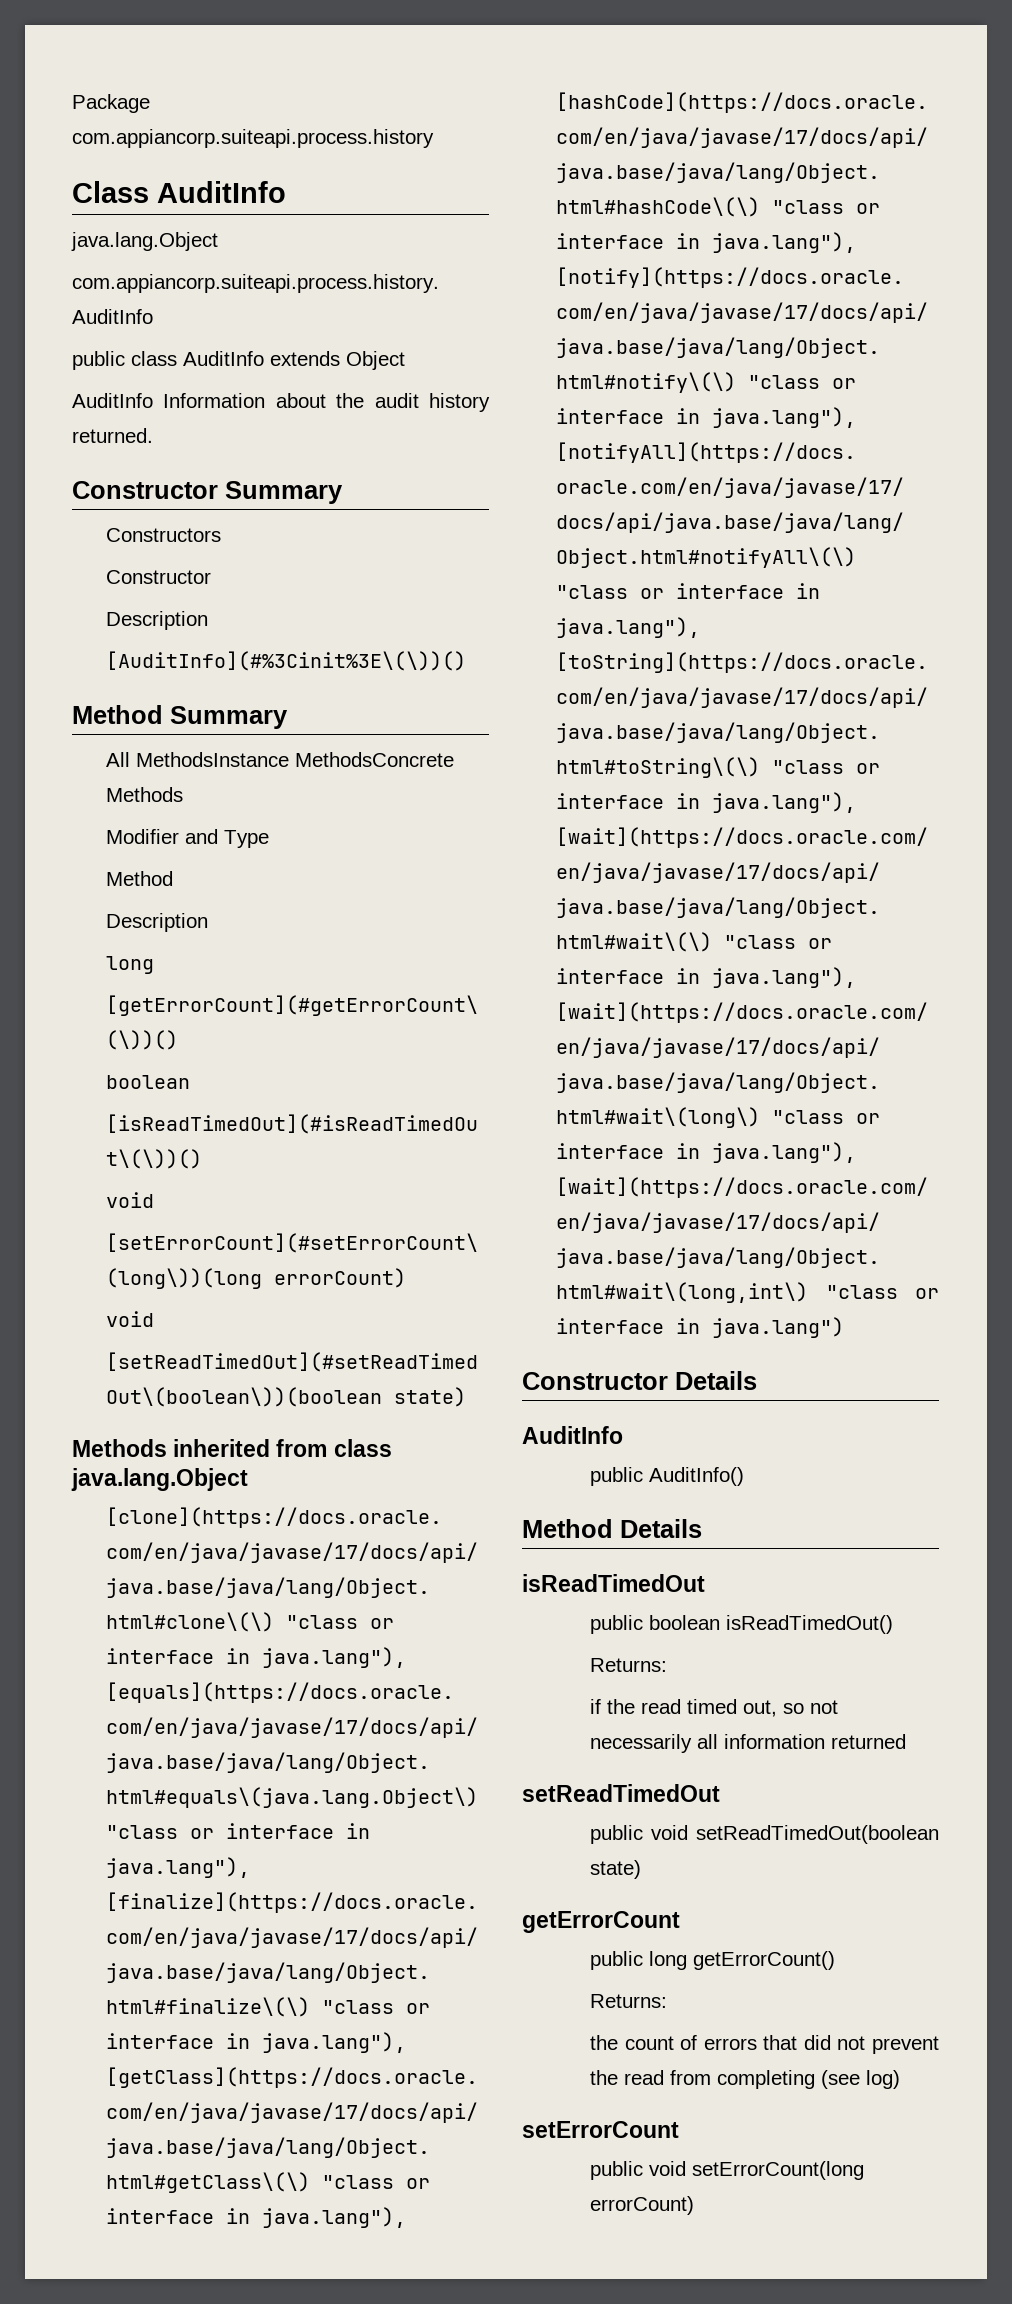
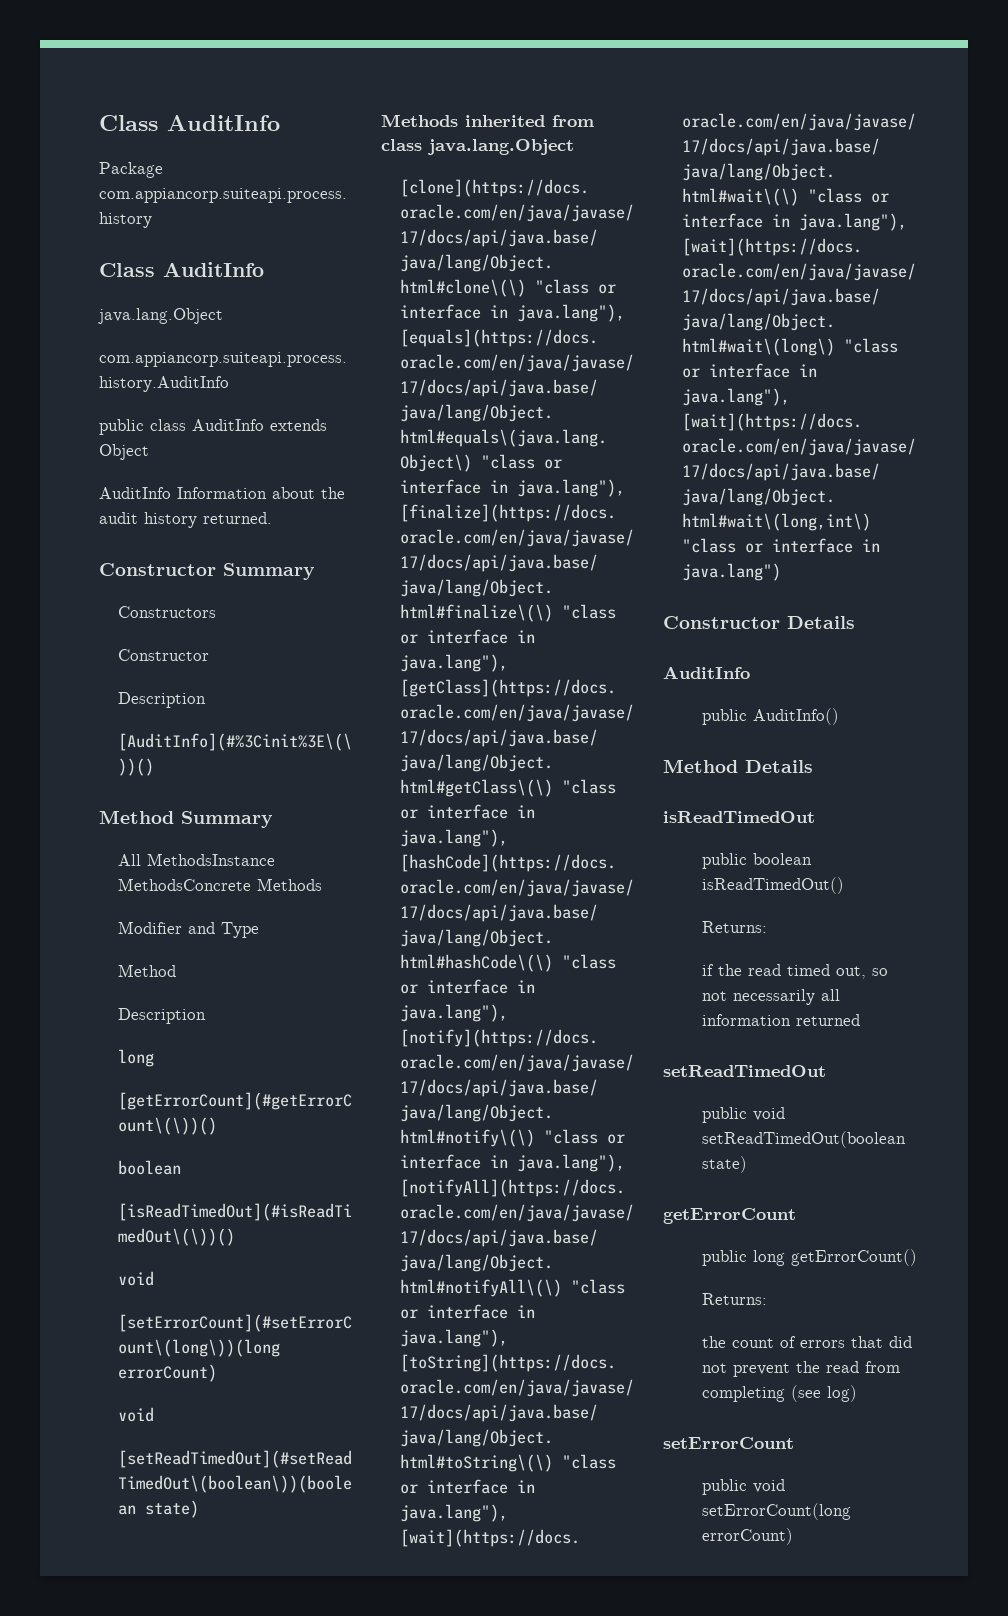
(72, 103) none -> [99,115,280,131] Class AuditInfo //

